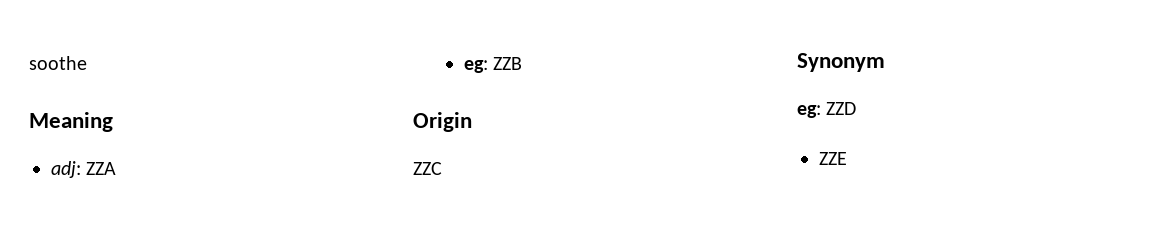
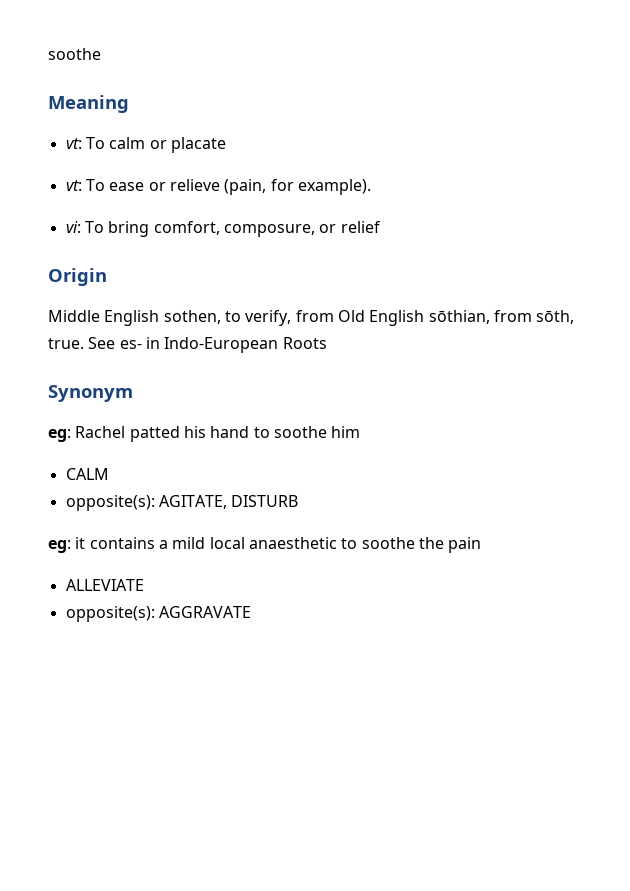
[51,161,117,178] [463,57,523,73] [413,112,472,132] [413,162,442,175] [797,53,885,72] [797,102,857,118] [819,152,847,165] adj: ZZA // eg: ZZB // Origin // ZZC // Synonym // eg: ZZD // ZZE -> [65,137,226,153] [65,179,371,195] [65,221,381,237] [48,268,107,286] [48,310,575,326] [48,337,327,353] [48,385,133,402] [48,426,361,442] [65,468,109,480] [65,495,299,511] [48,537,482,553] [65,579,144,591] [65,606,251,622] vt: To calm or placate // vt: To ease or relieve (pain, for example). // vi: To bring comfort, composure, or relief // Origin // Middle English sothen, to verify, from Old English sōthian, from sōth, true. See es- in Indo-European Roots // Synonym // eg: Rachel patted his hand to soothe him // CALM // opposite(s): AGITATE, DISTURB // eg: it contains a mild local anaesthetic to soothe the pain // ALLEVIATE // opposite(s): AGGRAVATE

